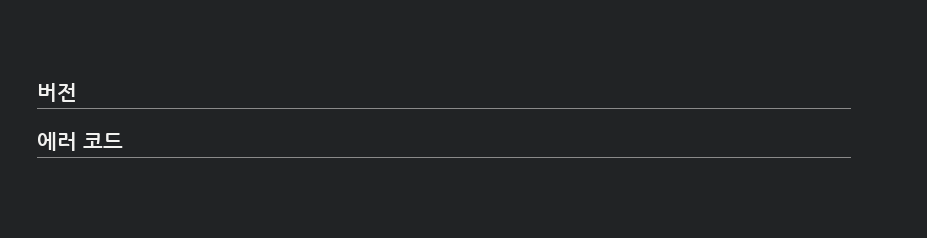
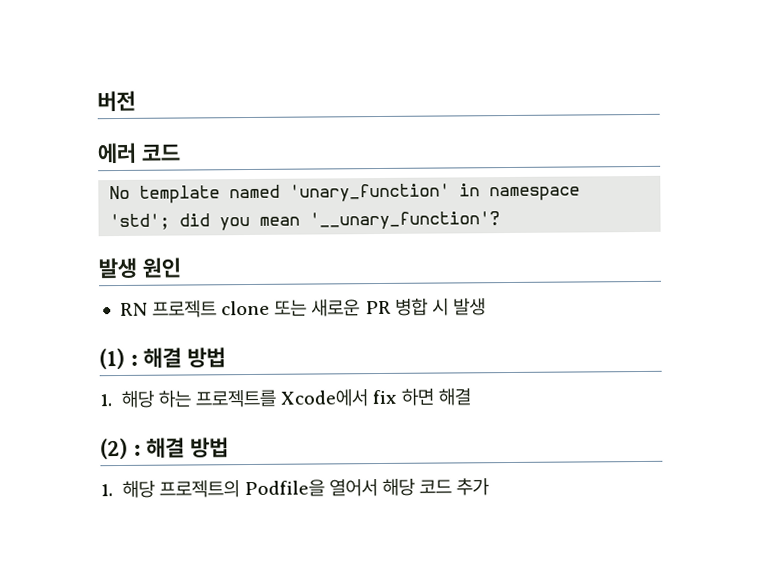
(123, 140) none -> [109,183,581,204] [109,211,501,231] [98,257,181,279] [119,297,486,318] [99,347,226,370] [99,388,472,408] [100,437,229,460] [100,478,491,498] // No template named 'unary_function' in namespace 'std'; did you mean '__unary_function'? // 발생 원인 // RN 프로젝트 clone 또는 새로운 PR 병합 시 발생 // (1) : 해결 방법 // 1. 해당 하는 프로젝트를 Xcode에서 fix 하면 해결 // (2) : 해결 방법 // 1. 해당 프로젝트의 Podfile을 열어서 해당 코드 추가

